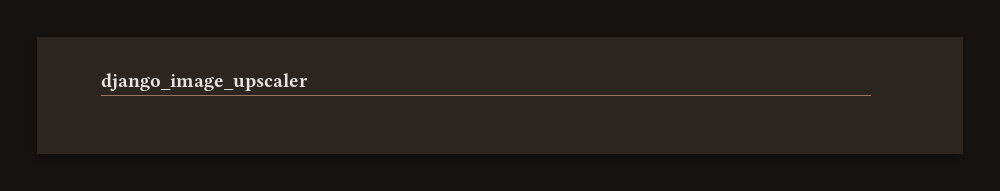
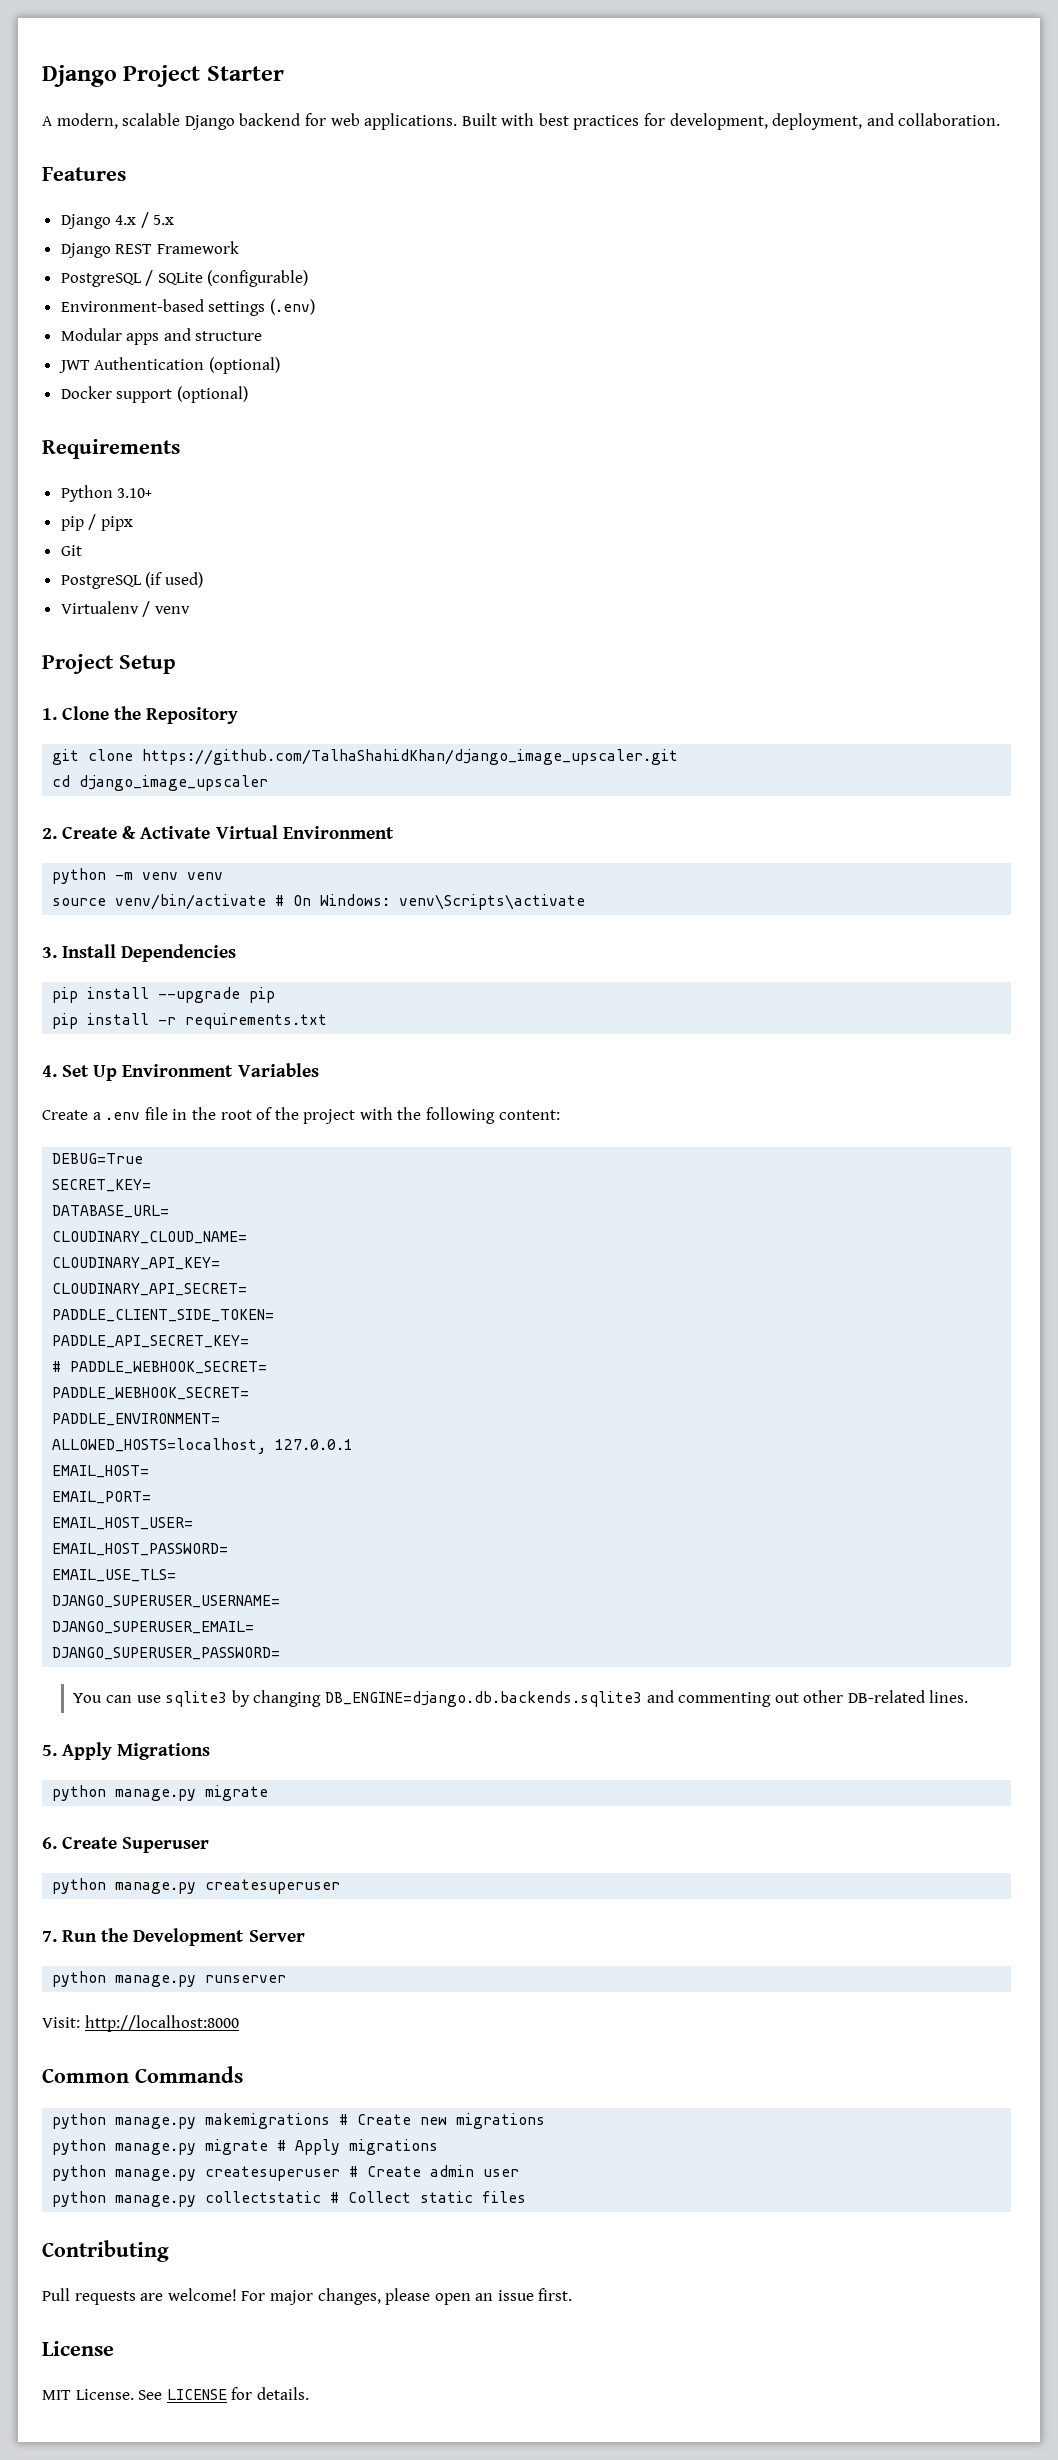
[101,73,308,91] django_image_upscaler -> [42,65,284,87] [42,113,1001,130] [42,167,126,181] [60,212,175,229] [60,241,239,258] [60,270,309,287] [60,299,315,316] [60,328,263,345] [58,357,280,374] [60,386,248,403] [42,439,180,459] [60,485,153,502] [60,514,133,531] [60,545,82,556] [60,572,203,589] [60,601,190,617] [42,654,176,674] [42,706,239,724] [52,749,679,765] [52,775,269,791] [42,825,394,839] [52,868,224,884] [52,894,586,910] [42,944,237,962] [52,987,276,1003] [52,1013,328,1029] [42,1063,319,1081] [42,1107,560,1124] [52,1153,144,1164] [52,1179,152,1192] [52,1205,170,1218] [52,1231,248,1244] [52,1257,221,1270] [52,1283,248,1296] [52,1309,275,1322] [52,1335,250,1348] [52,1361,268,1374] [52,1387,250,1400] [52,1413,221,1426] [52,1438,354,1454] [52,1465,150,1478] [52,1491,152,1504] [52,1517,194,1530] [52,1543,229,1556] [52,1569,177,1582] [52,1595,281,1608] [52,1621,255,1634] [52,1647,281,1660] [73,1690,969,1707] [42,1742,211,1760] [52,1785,269,1801] [42,1836,210,1853] [52,1878,341,1894] [42,1928,305,1946] [52,1971,287,1987] [42,2015,239,2032] [42,2066,243,2083] [52,2113,546,2129] [52,2139,439,2155] [52,2165,520,2181] [52,2191,527,2207] [42,2240,169,2262] [42,2288,573,2305] [42,2341,114,2356] [42,2387,309,2400] Django Project Starter // A modern, scalable Django backend for web applications. Built with best practices for development, deployment, and collaboration. // Features // Django 4.x / 5.x // Django REST Framework // PostgreSQL / SQLite (configurable) // Environment-based settings (.env) // Modular apps and structure // JWT Authentication (optional) // Docker support (optional) // Requirements // Python 3.10+ // pip / pipx // Git // PostgreSQL (if used) // Virtualenv / venv // Project Setup // 1. Clone the Repository // git clone https://github.com/TalhaShahidKhan/django_image_upscaler.git // cd django_image_upscaler // 2. Create & Activate Virtual Environment // python -m venv venv // source venv/bin/activate # On Windows: venv\Scripts\activate // 3. Install Dependencies // pip install --upgrade pip // pip install -r requirements.txt // 4. Set Up Environment Variables // Create a .env file in the root of the project with the following content: // DEBUG=True // SECRET_KEY= // DATABASE_URL= // CLOUDINARY_CLOUD_NAME= // CLOUDINARY_API_KEY= // CLOUDINARY_API_SECRET= // PADDLE_CLIENT_SIDE_TOKEN= // PADDLE_API_SECRET_KEY= // # PADDLE_WEBHOOK_SECRET= // PADDLE_WEBHOOK_SECRET= // PADDLE_ENVIRONMENT= // ALLOWED_HOSTS=localhost, 127.0.0.1 // EMAIL_HOST= // EMAIL_PORT= // EMAIL_HOST_USER= // EMAIL_HOST_PASSWORD= // EMAIL_USE_TLS= // DJANGO_SUPERUSER_USERNAME= // DJANGO_SUPERUSER_EMAIL= // DJANGO_SUPERUSER_PASSWORD= // You can use sqlite3 by changing DB_ENGINE=django.db.backends.sqlite3 and commenting out other DB-related lines. // 5. Apply Migrations // python manage.py migrate // 6. Create Superuser // python manage.py createsuperuser // 7. Run the Development Server // python manage.py runserver // Visit: http://localhost:8000 // Common Commands // python manage.py makemigrations # Create new migrations // python manage.py migrate # Apply migrations // python manage.py createsuperuser # Create admin user // python manage.py collectstatic # Collect static files // Contributing // Pull requests are welcome! For major changes, please open an issue first. // License // MIT License. See LICENSE for details.

